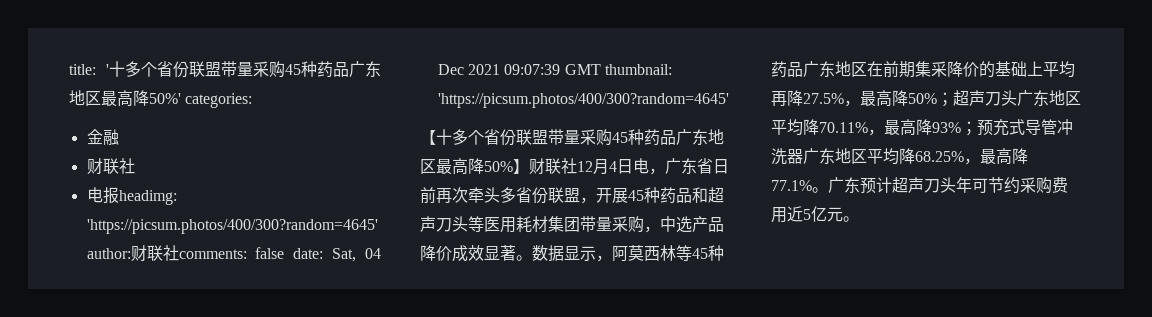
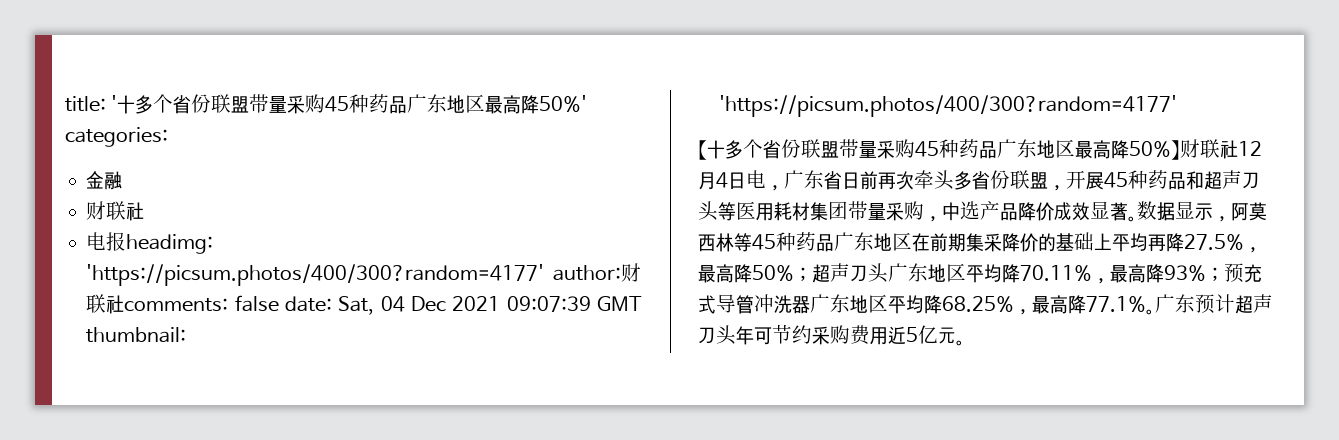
[86,219,378,234] 'https://picsum.photos/400/300?random=4645' -> [86,264,545,286] 'https://picsum.photos/400/300?random=4177'
[437,93,729,108] 'https://picsum.photos/400/300?random=4645' -> [719,95,1178,117] 'https://picsum.photos/400/300?random=4177'

